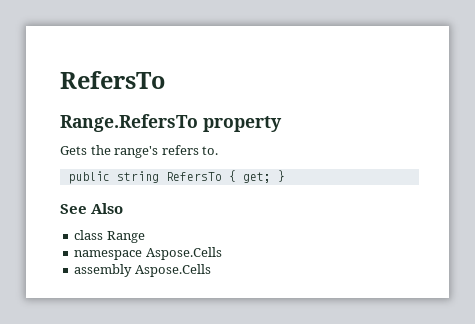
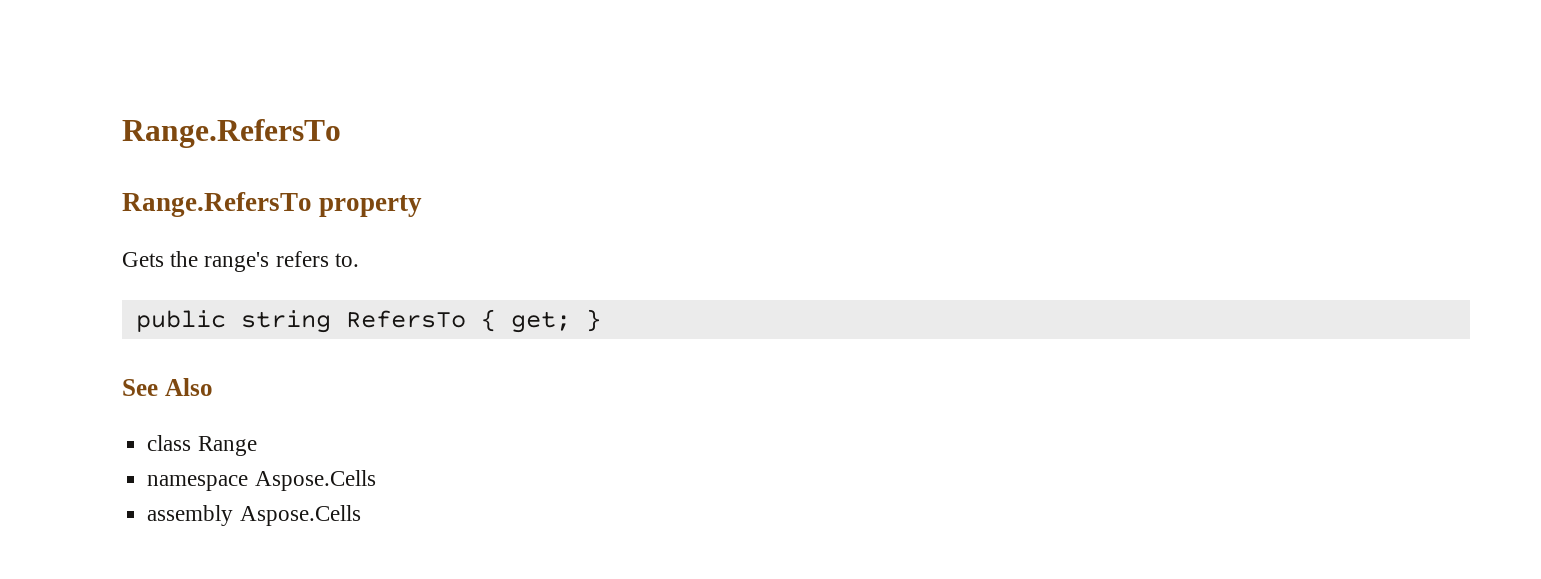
[60,71,165,89] RefersTo -> [122,119,341,148] Range.RefersTo

